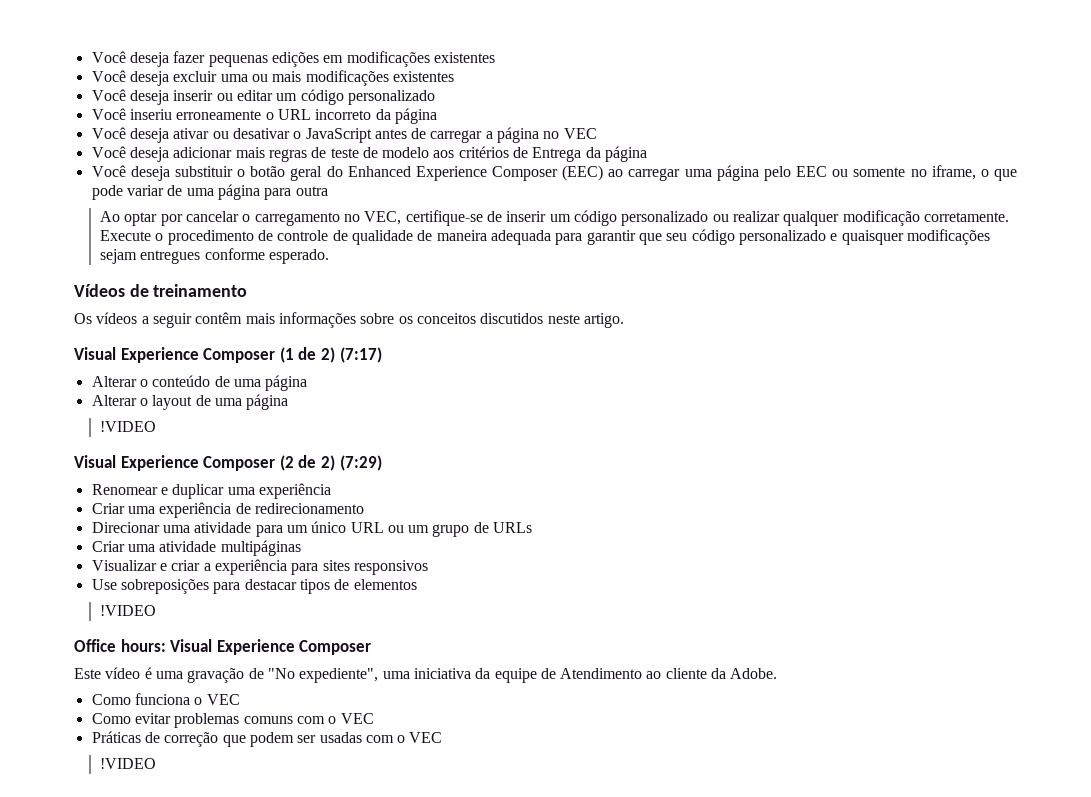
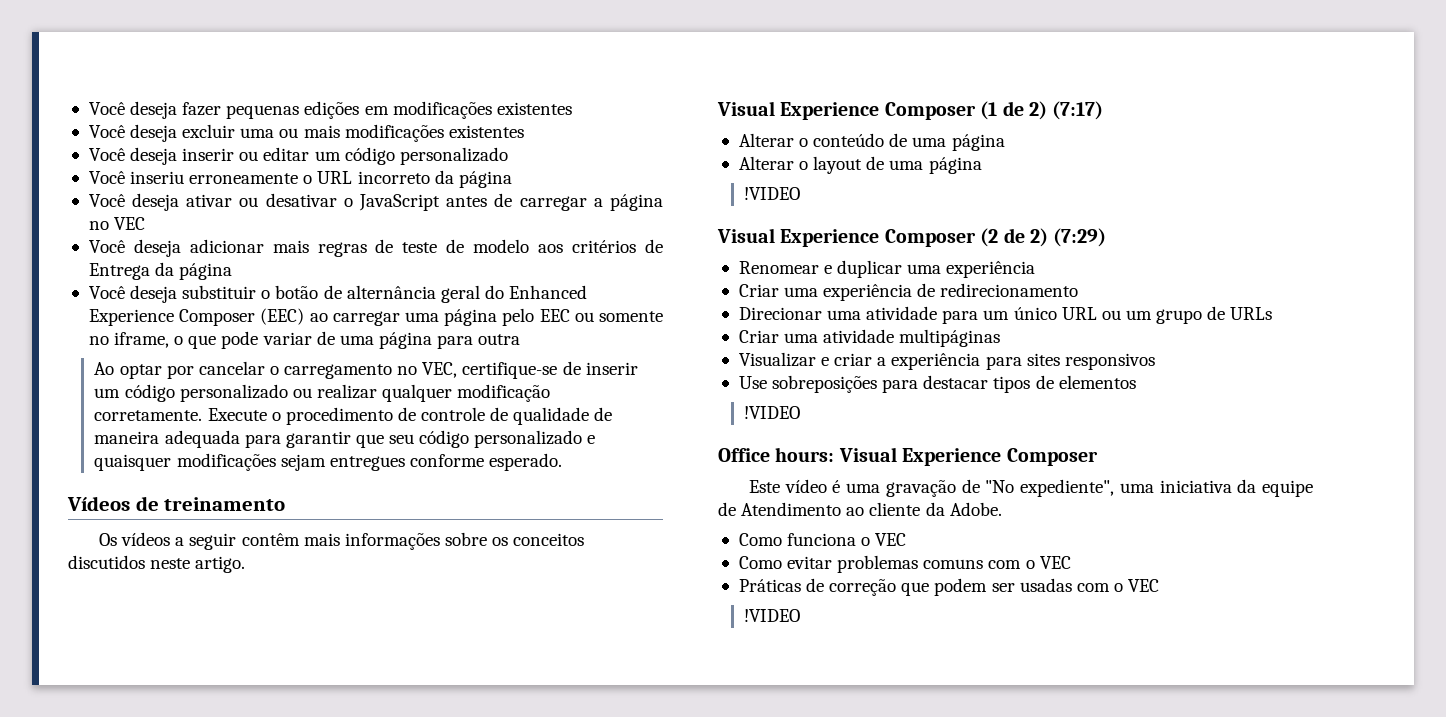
(286, 171) none -> [323,285,436,299] de alternância

